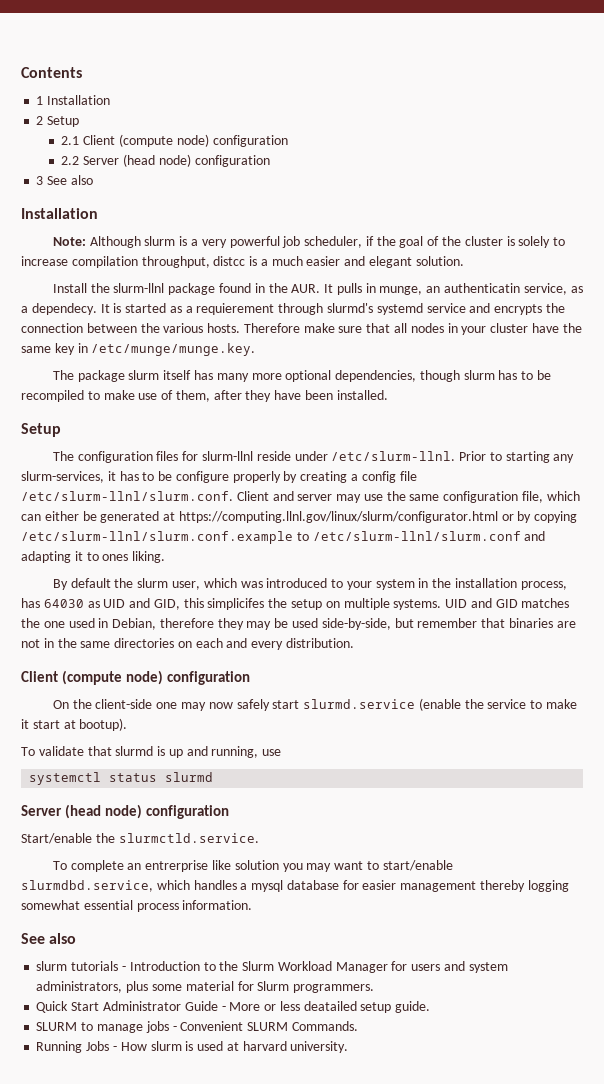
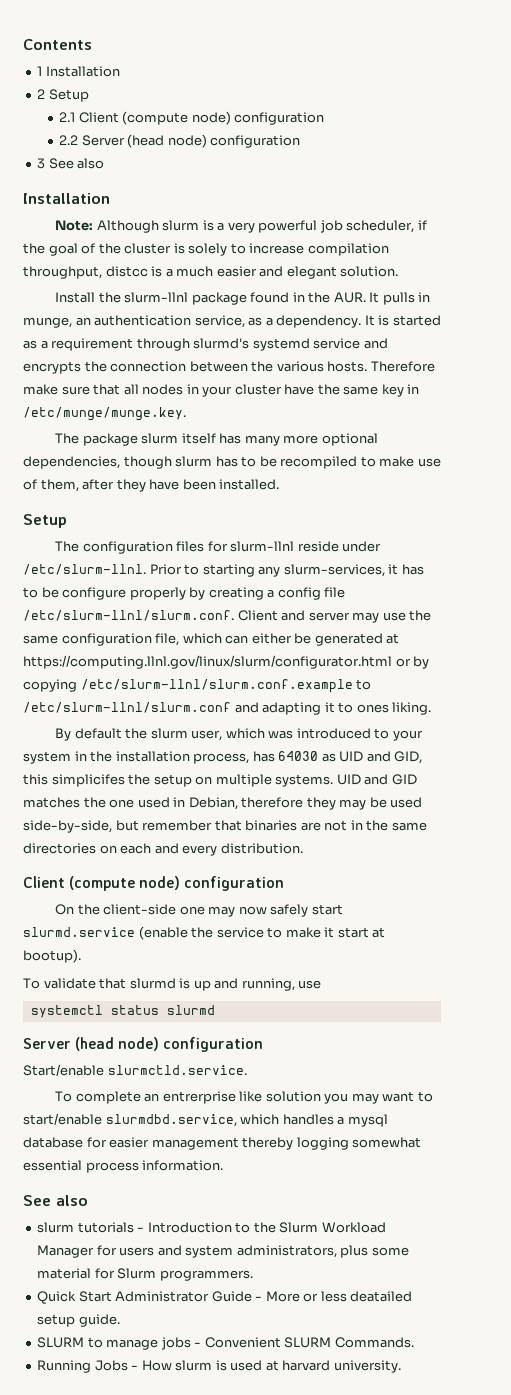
[443,283,520,293] authenticatin -> [94,315,192,326] authentication
[31,303,97,315] dependecy. -> [276,315,362,328] dependency.
[196,303,275,315] requierement -> [51,338,134,351] requirement
[95,833,115,843] the -> (104, 1070) none

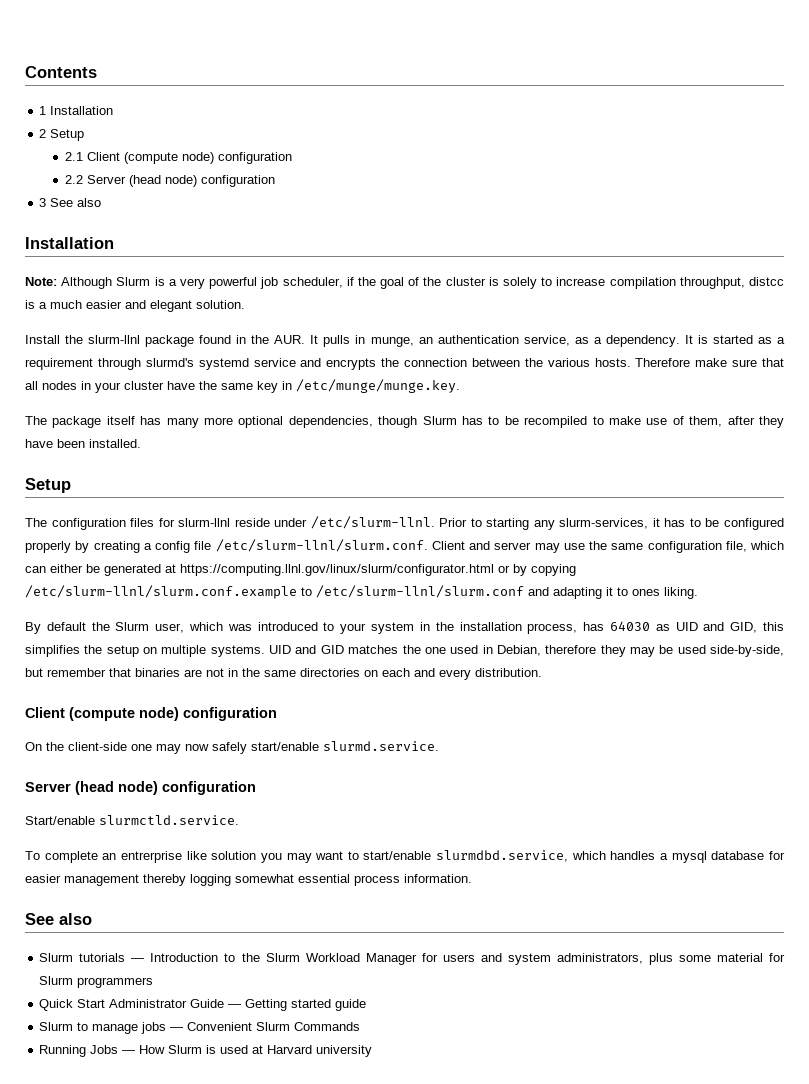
[162,220,200,231] slurm -> [116,277,151,286] Slurm
[141,433,179,444] slurm -> (102, 422) none
[175,456,213,467] slurm -> [422,416,457,425] Slurm
[62,587,127,600] configure -> [723,518,784,530] configured
[150,728,188,739] slurm -> [115,622,150,631] Slurm
[51,774,125,787] simplicifes -> [25,645,80,657] simplifies
[311,904,343,915] [23,926,386,940] [23,949,81,963] [23,978,322,991] [30,1005,215,1018] start slurmd.service (enable the service to make it start at bootup). // To validate that slurmd is up and running, use // systemctl status slurmd -> [251,741,439,751] start/enable slurmd.service.
[37,1222,145,1233] slurm tutorials - -> [39,953,145,962] Slurm tutorials —
[159,1270,253,1281] programmers. -> [77,977,154,988] programmers
[255,1291,413,1302] [37,1314,120,1327] [37,1337,414,1350] - More or less deatailed setup guide. // SLURM to manage jobs - Convenient SLURM Commands. -> [228,999,367,1011] [39,1022,361,1034] — Getting started guide // Slurm to manage jobs — Convenient Slurm Commands
[131,1360,213,1371] - How slurm -> [122,1045,203,1054] — How Slurm
[282,1360,401,1373] harvard university. -> [267,1045,373,1057] Harvard university

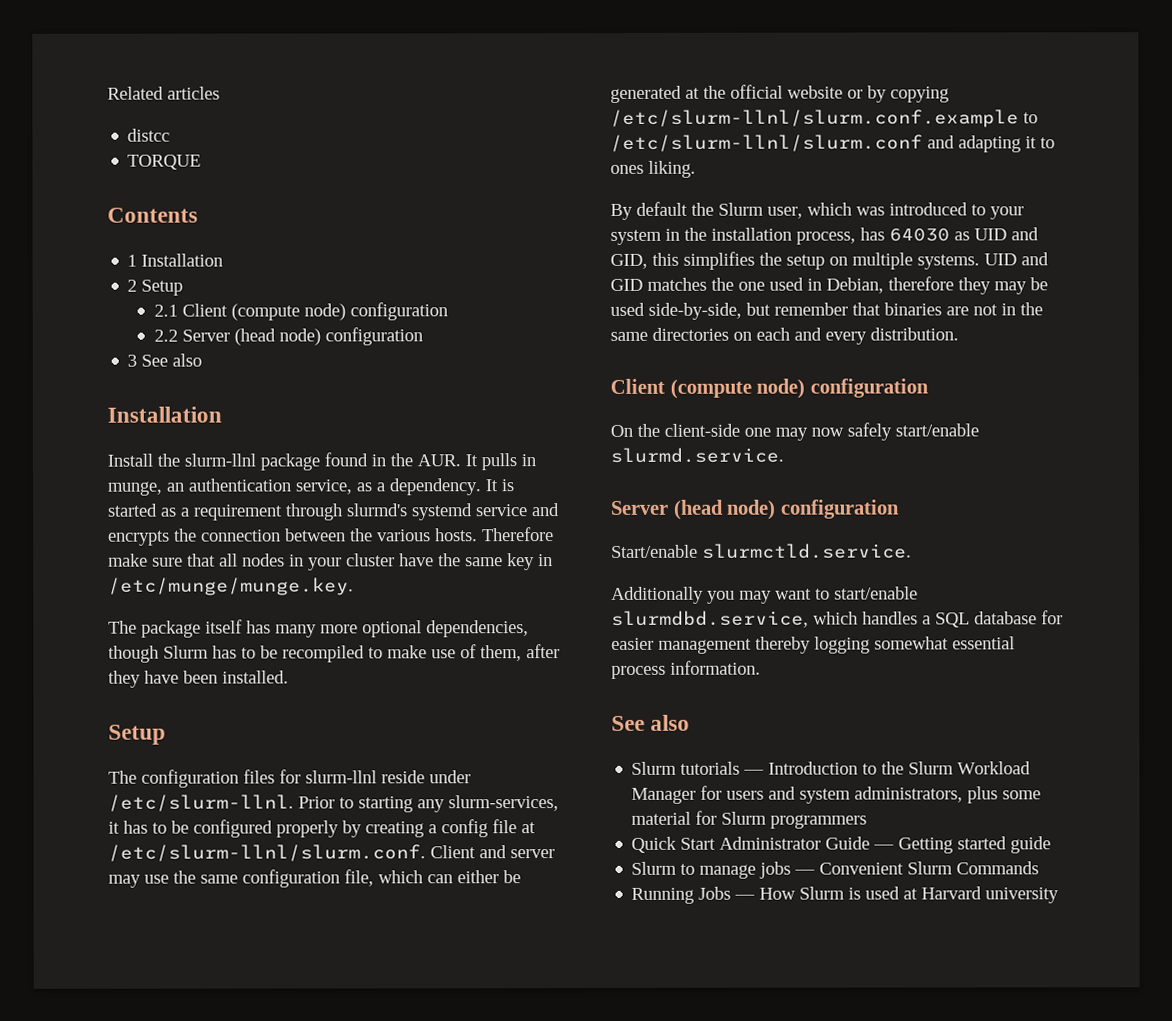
(25, 72) none -> [107,86,220,100] [127,128,171,142] [127,154,202,170] Related articles // distcc // TORQUE //
[25,277,784,289] [25,300,245,312] // Note: Although Slurm is a very powerful job scheduler, if the goal of the cluster is solely to increase compilation throughput, distcc is a much easier and elegant solution. -> (222, 414) none
(212, 545) none -> [521,822,536,834] at
[180,564,494,576] https://computing.llnl.gov/linux/slurm/configurator.html -> [703,84,843,99] the official website
[25,851,257,863] To complete an entrerprise like solution -> [611,586,704,604] Additionally
[671,851,707,863] mysql -> [935,612,970,628] SQL

